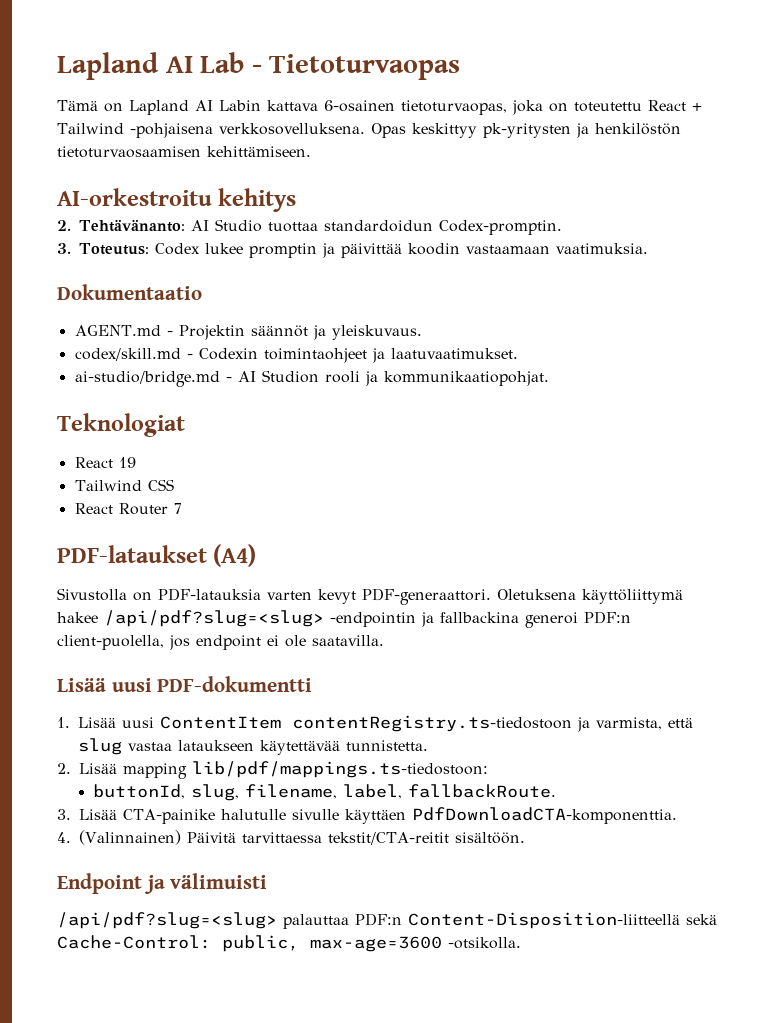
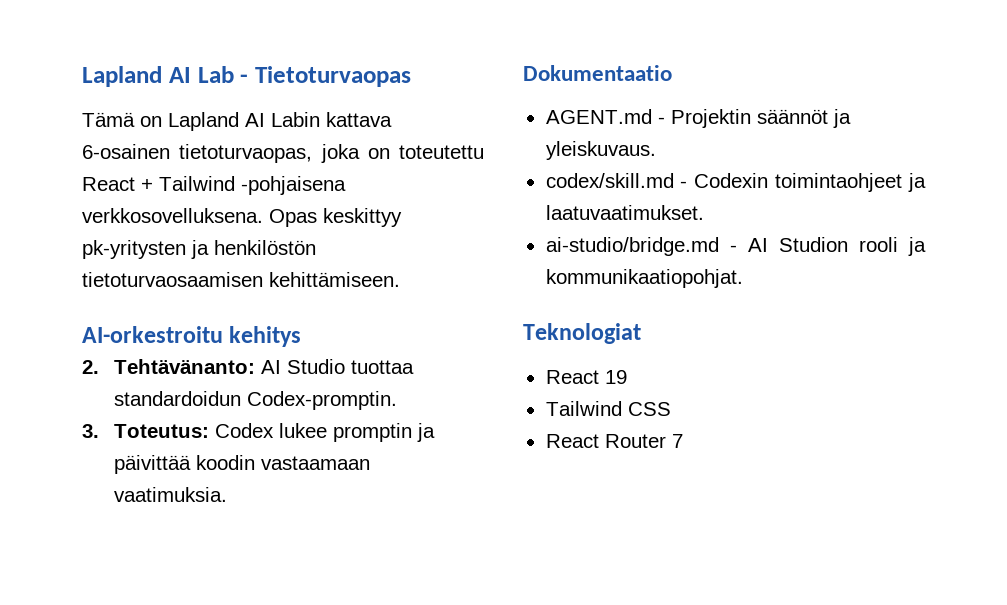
[57,544,257,567] [57,588,683,605] [57,610,631,628] [57,635,384,650] [57,676,313,692] [57,715,693,732] [78,738,428,755] [57,761,488,779] [93,784,557,801] [57,807,677,824] [57,830,525,845] [57,873,268,894] [57,912,717,929] [57,935,521,952] // PDF-lataukset (A4) // Sivustolla on PDF-latauksia varten kevyt PDF-generaattori. Oletuksena käyttöliittymä hakee /api/pdf?slug=<slug> -endpointin ja fallbackina generoi PDF:n client-puolella, jos endpoint ei ole saatavilla. // Lisää uusi PDF-dokumentti // 1. Lisää uusi ContentItem contentRegistry.ts-tiedostoon ja varmista, että slug vastaa lataukseen käytettävää tunnistetta. // 2. Lisää mapping lib/pdf/mappings.ts-tiedostoon: // buttonId, slug, filename, label, fallbackRoute. // 3. Lisää CTA-painike halutulle sivulle käyttäen PdfDownloadCTA-komponenttia. // 4. (Valinnainen) Päivitä tarvittaessa tekstit/CTA-reitit sisältöön. // Endpoint ja välimuisti // /api/pdf?slug=<slug> palauttaa PDF:n Content-Disposition-liitteellä sekä Cache-Control: public, max-age=3600 -otsikolla. -> (683, 441) none

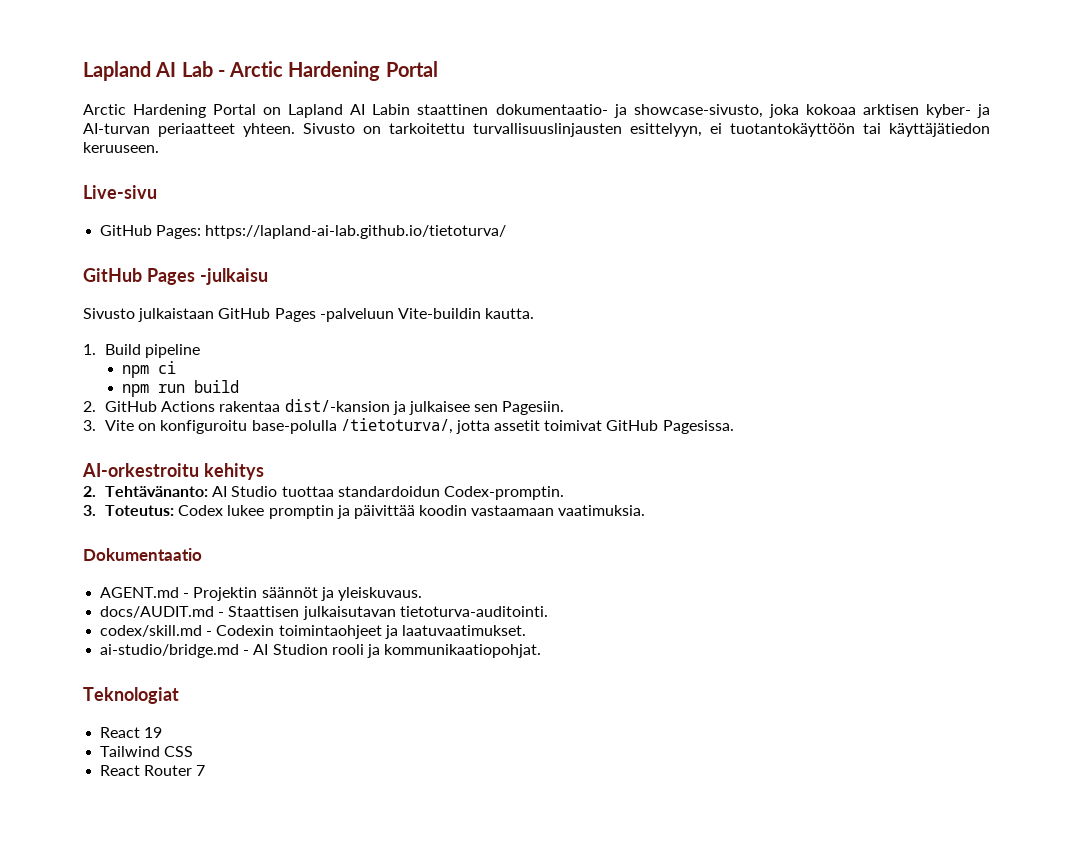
[255,66,411,87] [82,112,392,131] [82,144,484,163] [82,176,346,195] [82,208,402,227] [82,240,316,259] [82,272,400,287] Tietoturvaopas // Tämä on Lapland AI Labin kattava 6-osainen tietoturvaopas, joka on toteutettu React + Tailwind -pohjaisena verkkosovelluksena. Opas keskittyy pk-yritysten ja henkilöstön tietoturvaosaamisen kehittämiseen. -> [229,61,438,81] [83,104,990,118] [83,123,990,137] [83,142,159,153] [83,185,157,199] [100,225,507,239] [83,268,268,285] [83,308,535,322] [83,344,201,358] [122,361,177,378] [122,380,240,397] [83,399,565,415] [83,418,734,434] Arctic Hardening Portal // Arctic Hardening Portal on Lapland AI Labin staattinen dokumentaatio- ja showcase-sivusto, joka kokoaa arktisen kyber- ja AI-turvan periaatteet yhteen. Sivusto on tarkoitettu turvallisuuslinjausten esittelyyn, ei tuotantokäyttöön tai käyttäjätiedon keruuseen. // Live-sivu // GitHub Pages: https://lapland-ai-lab.github.io/tietoturva/ // GitHub Pages -julkaisu // Sivusto julkaistaan GitHub Pages -palveluun Vite-buildin kautta. // 1. Build pipeline // npm ci // npm run build // 2. GitHub Actions rakentaa dist/-kansion ja julkaisee sen Pagesiin. // 3. Vite on konfiguroitu base-polulla /tietoturva/, jotta assetit toimivat GitHub Pagesissa.
(656, 150) none -> [100,606,548,620] // docs/AUDIT.md - Staattisen julkaisutavan tietoturva-auditointi.

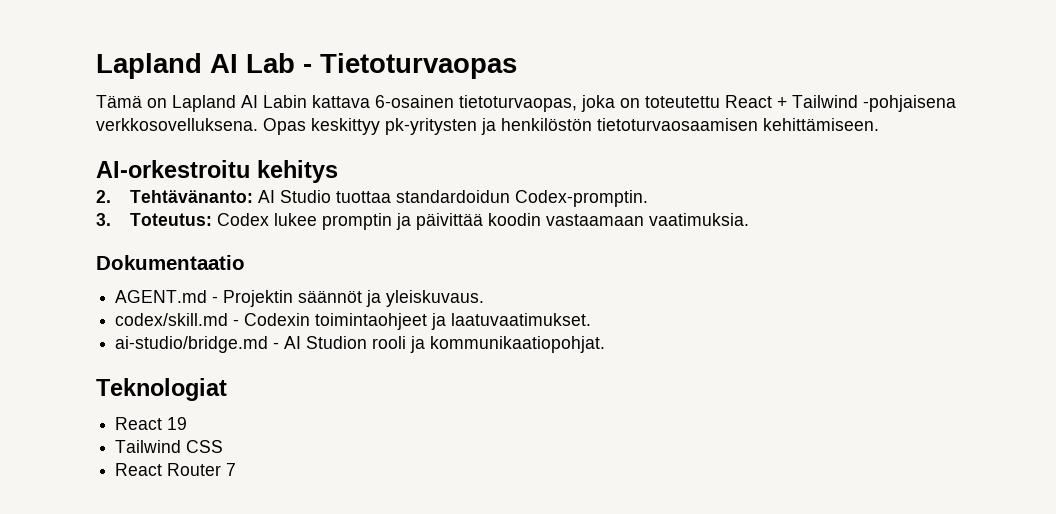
[229,61,438,81] [83,104,990,118] [83,123,990,137] [83,142,159,153] [83,185,157,199] [100,225,507,239] [83,268,268,285] [83,308,535,322] [83,344,201,358] [122,361,177,378] [122,380,240,397] [83,399,565,415] [83,418,734,434] Arctic Hardening Portal // Arctic Hardening Portal on Lapland AI Labin staattinen dokumentaatio- ja showcase-sivusto, joka kokoaa arktisen kyber- ja AI-turvan periaatteet yhteen. Sivusto on tarkoitettu turvallisuuslinjausten esittelyyn, ei tuotantokäyttöön tai käyttäjätiedon keruuseen. // Live-sivu // GitHub Pages: https://lapland-ai-lab.github.io/tietoturva/ // GitHub Pages -julkaisu // Sivusto julkaistaan GitHub Pages -palveluun Vite-buildin kautta. // 1. Build pipeline // npm ci // npm run build // 2. GitHub Actions rakentaa dist/-kansion ja julkaisee sen Pagesiin. // 3. Vite on konfiguroitu base-polulla /tietoturva/, jotta assetit toimivat GitHub Pagesissa. -> [320,53,517,79] [96,95,956,112] [96,118,879,135] Tietoturvaopas // Tämä on Lapland AI Labin kattava 6-osainen tietoturvaopas, joka on toteutettu React + Tailwind -pohjaisena verkkosovelluksena. Opas keskittyy pk-yritysten ja henkilöstön tietoturvaosaamisen kehittämiseen.
[100,606,548,620] // docs/AUDIT.md - Staattisen julkaisutavan tietoturva-auditointi. -> (485, 298) none

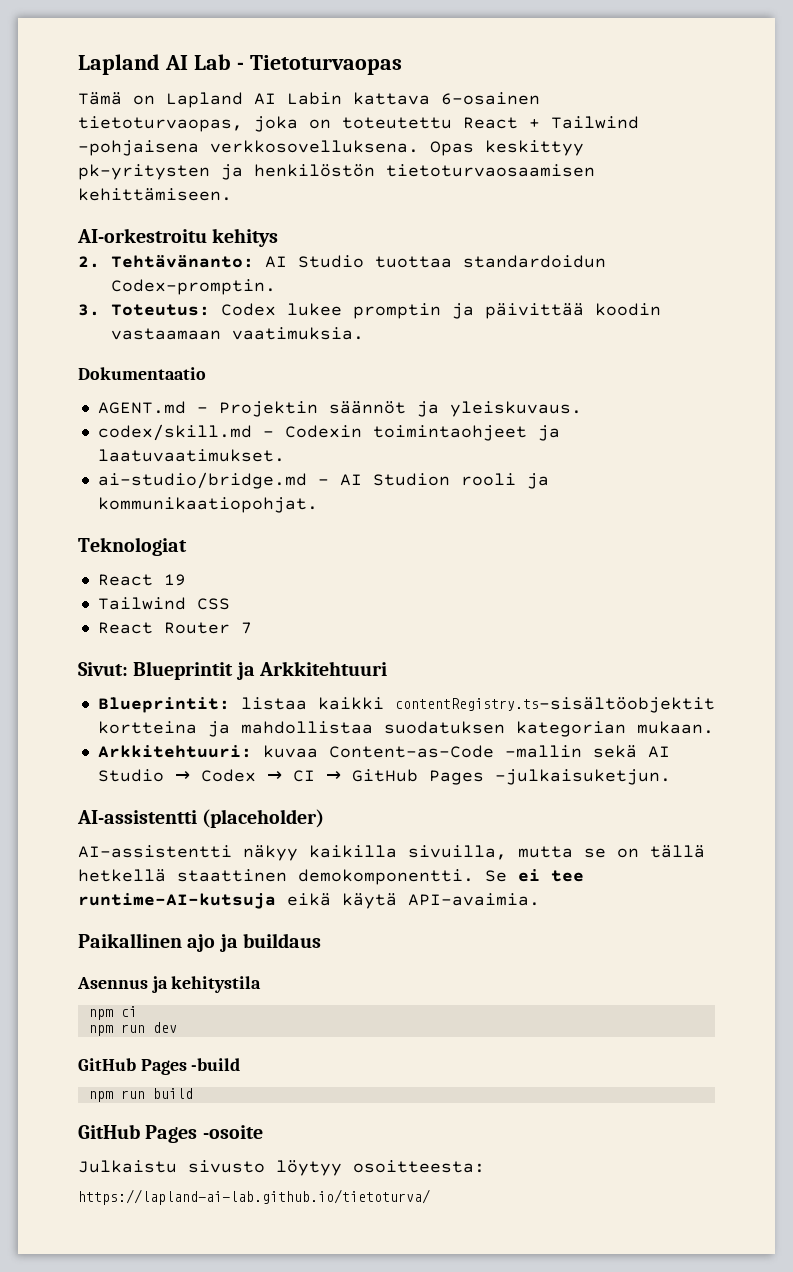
(237, 469) none -> [78,661,387,680] [97,697,715,713] [97,721,714,737] [97,745,670,758] [97,769,671,785] [77,809,325,828] [78,845,705,861] [78,869,584,885] [78,893,540,909] [78,933,321,952] [77,976,262,993] [88,1006,137,1020] [88,1022,177,1036] [78,1058,241,1075] [88,1088,193,1102] [78,1124,263,1143] [78,1160,485,1176] [78,1189,430,1205] // Sivut: Blueprintit ja Arkkitehtuuri // Blueprintit: listaa kaikki contentRegistry.ts-sisältöobjektit kortteina ja mahdollistaa suodatuksen kategorian mukaan. // Arkkitehtuuri: kuvaa Content-as-Code -mallin sekä AI Studio → Codex → CI → GitHub Pages -julkaisuketjun. // AI-assistentti (placeholder) // AI-assistentti näkyy kaikilla sivuilla, mutta se on tällä hetkellä staattinen demokomponentti. Se ei tee runtime-AI-kutsuja eikä käytä API-avaimia. // Paikallinen ajo ja buildaus // Asennus ja kehitystila // npm ci // npm run dev // GitHub Pages -build // npm run build // GitHub Pages -osoite // Julkaistu sivusto löytyy osoitteesta: // https://lapland-ai-lab.github.io/tietoturva/

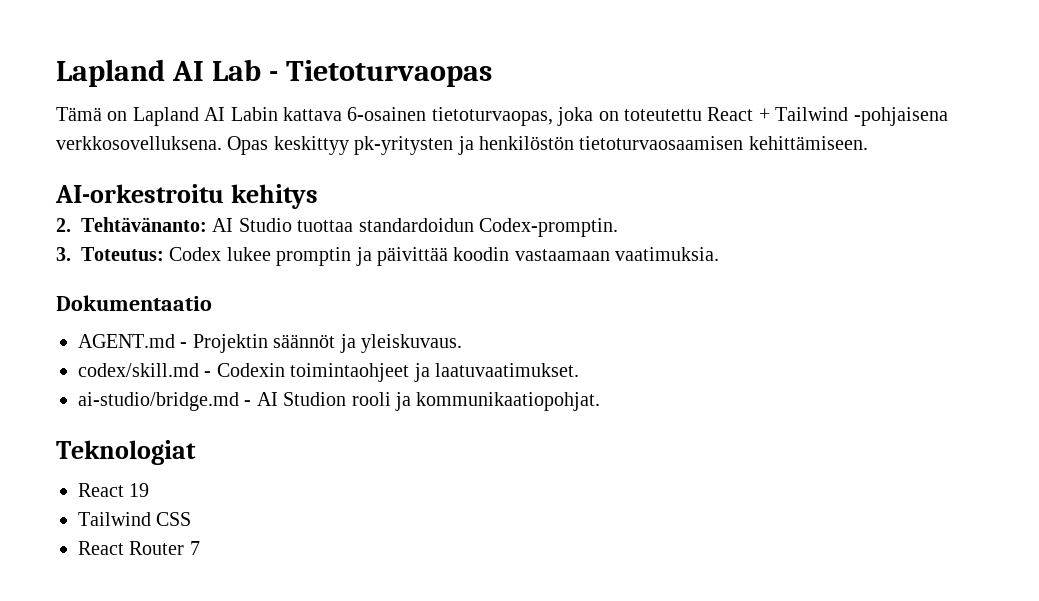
[78,661,387,680] [97,697,715,713] [97,721,714,737] [97,745,670,758] [97,769,671,785] [77,809,325,828] [78,845,705,861] [78,869,584,885] [78,893,540,909] [78,933,321,952] [77,976,262,993] [88,1006,137,1020] [88,1022,177,1036] [78,1058,241,1075] [88,1088,193,1102] [78,1124,263,1143] [78,1160,485,1176] [78,1189,430,1205] // Sivut: Blueprintit ja Arkkitehtuuri // Blueprintit: listaa kaikki contentRegistry.ts-sisältöobjektit kortteina ja mahdollistaa suodatuksen kategorian mukaan. // Arkkitehtuuri: kuvaa Content-as-Code -mallin sekä AI Studio → Codex → CI → GitHub Pages -julkaisuketjun. // AI-assistentti (placeholder) // AI-assistentti näkyy kaikilla sivuilla, mutta se on tällä hetkellä staattinen demokomponentti. Se ei tee runtime-AI-kutsuja eikä käytä API-avaimia. // Paikallinen ajo ja buildaus // Asennus ja kehitystila // npm ci // npm run dev // GitHub Pages -build // npm run build // GitHub Pages -osoite // Julkaistu sivusto löytyy osoitteesta: // https://lapland-ai-lab.github.io/tietoturva/ -> (200, 548) none

